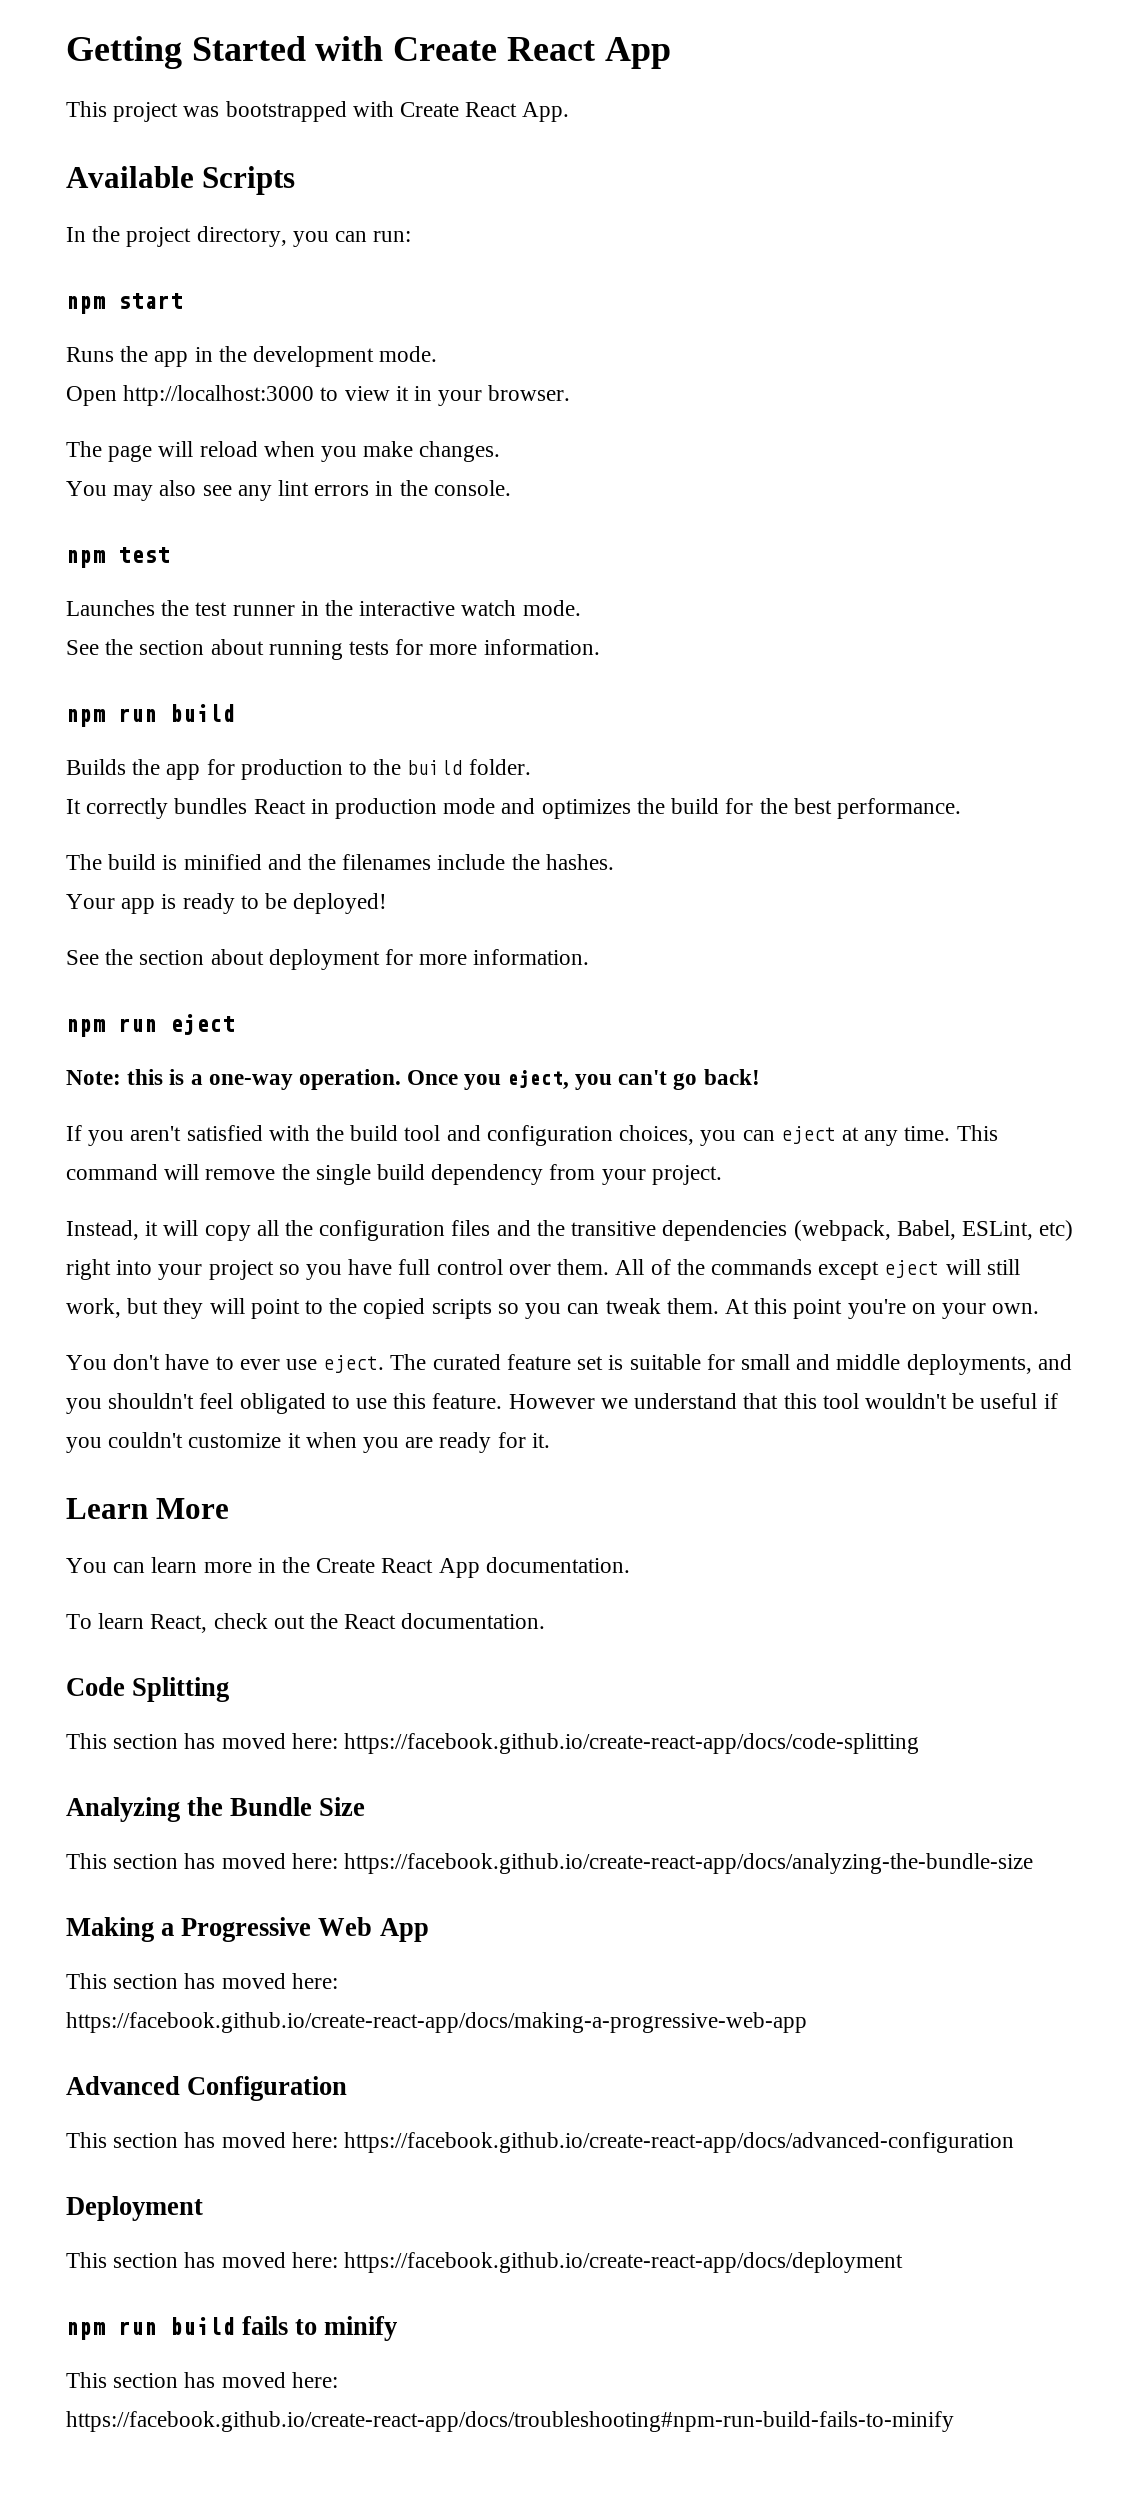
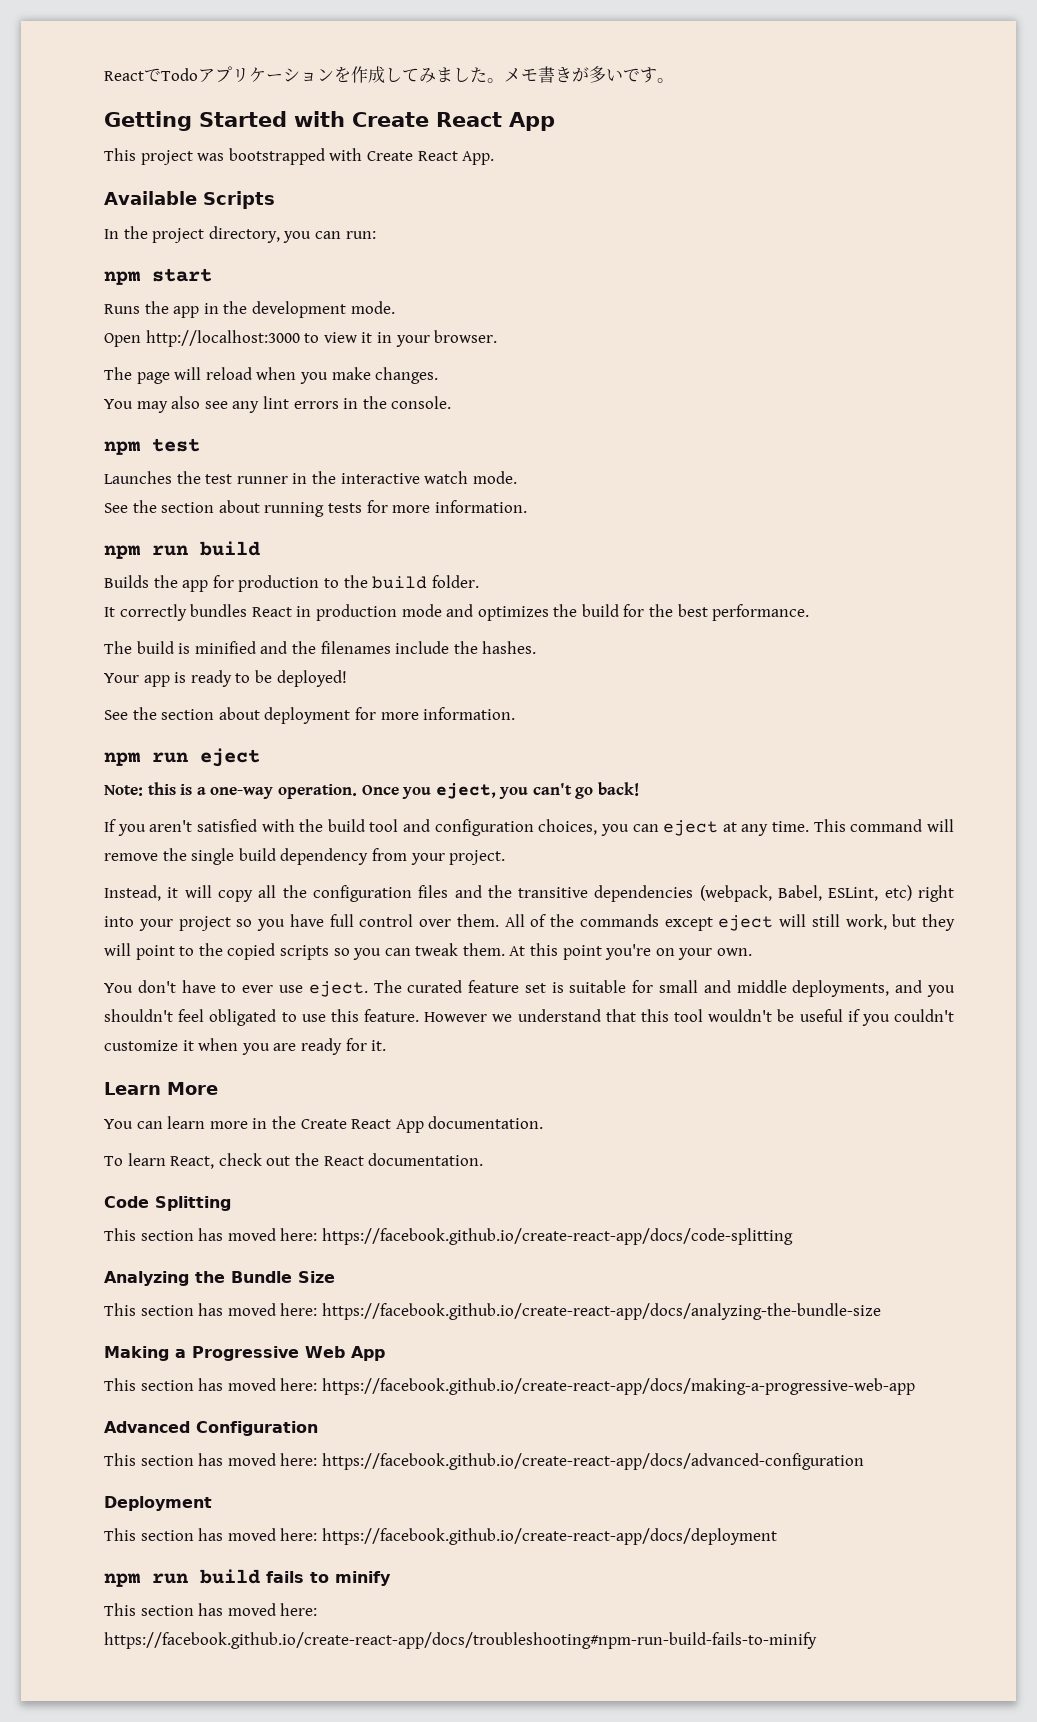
(66, 52) none -> [104,66,674,83] ReactでTodoアプリケーションを作成してみました。メモ書きが多いです。 //

